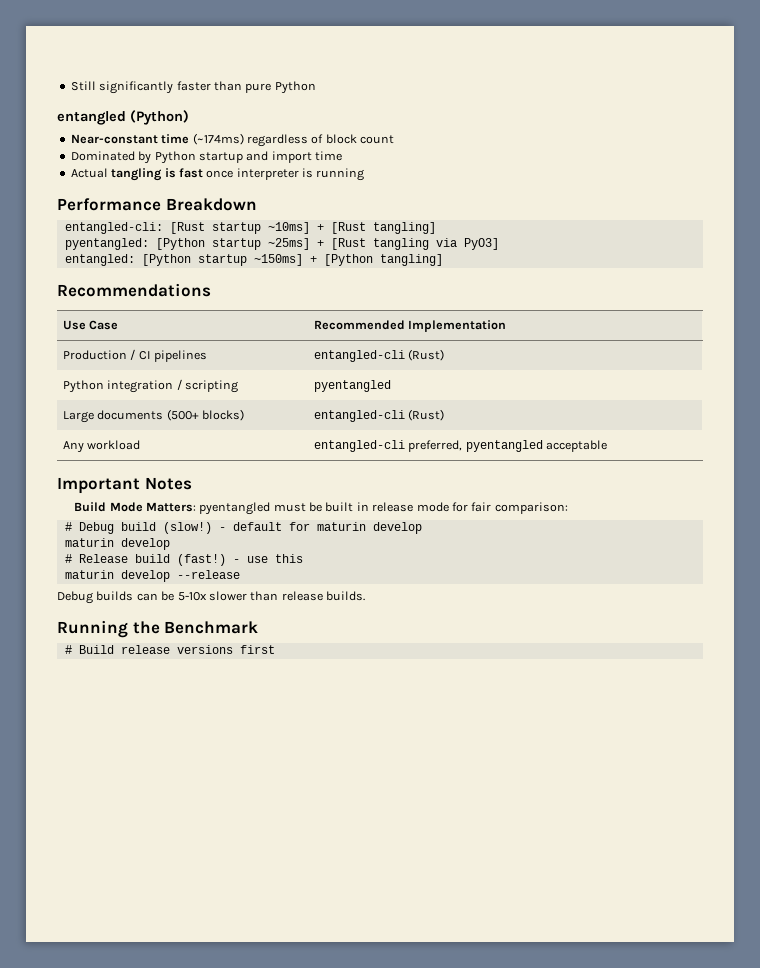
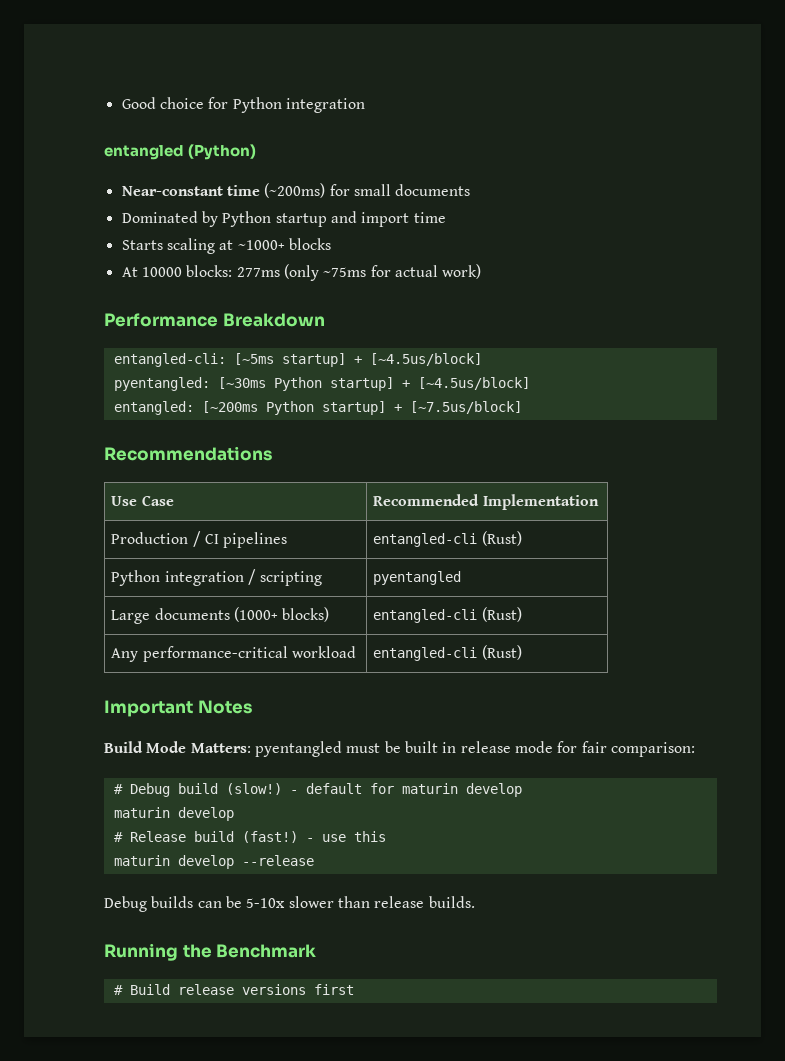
[70,81,316,94] Still significantly faster than pure Python -> [121,97,365,113] Good choice for Python integration
[192,133,394,147] (~174ms) regardless of block count -> [264,183,471,198] (~200ms) for small documents
[70,168,365,181] [57,198,257,211] [64,222,436,234] [64,238,499,250] [64,254,443,266] Actual tangling is fast once interpreter is running // Performance Breakdown // entangled-cli: [Rust startup ~10ms] + [Rust tangling] // pyentangled: [Python startup ~25ms] + [Rust tangling via PyO3] // entangled: [Python startup ~150ms] + [Python tangling] -> [121,238,331,254] [121,264,482,281] [104,313,325,327] [113,353,482,367] [113,377,530,391] [113,401,522,415] Starts scaling at ~1000+ blocks // At 10000 blocks: 277ms (only ~75ms for actual work) // Performance Breakdown // entangled-cli: [~5ms startup] + [~4.5us/block] // pyentangled: [~30ms Python startup] + [~4.5us/block] // entangled: [~200ms Python startup] + [~7.5us/block]
[166,409,199,421] (500+ -> [233,607,278,622] (1000+
(85, 447) none -> [142,646,288,662] performance-critical
[408,440,608,452] preferred, pyentangled acceptable -> [481,645,522,660] (Rust)

